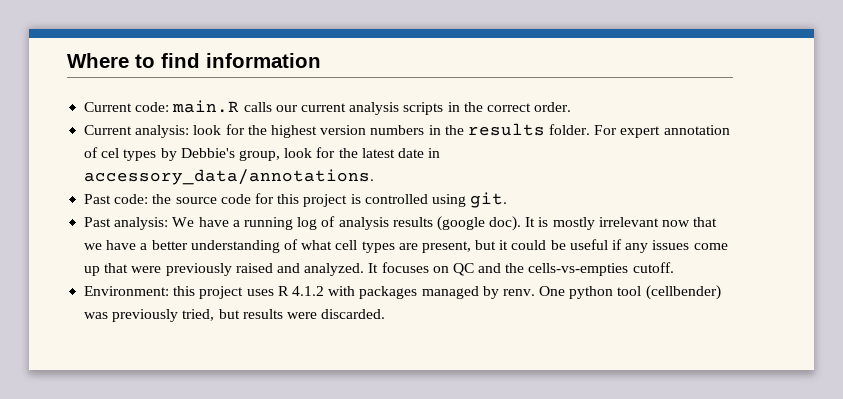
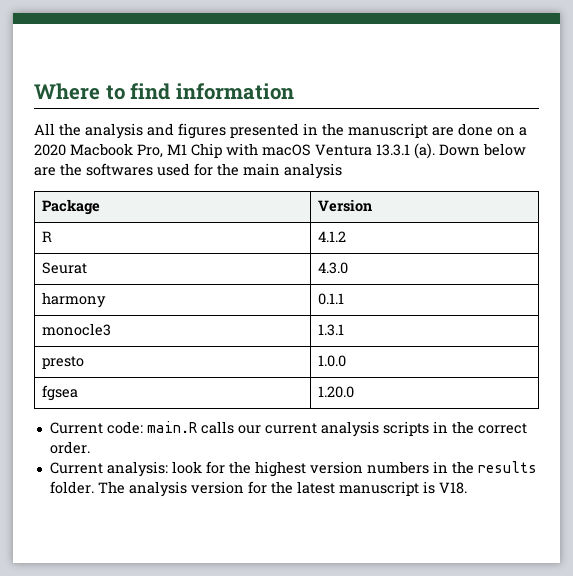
(321, 60) none -> [34,123,527,139] [34,143,526,159] [34,163,342,179] [41,199,100,215] [317,199,372,212] [41,231,52,242] [317,231,346,242] [41,262,87,274] [317,262,348,274] [41,292,106,308] [317,293,344,305] [41,323,111,336] [317,324,344,336] [41,356,84,369] [317,355,346,367] [41,385,78,401] [317,386,354,398] // All the analysis and figures presented in the manuscript are done on a 2020 Macbook Pro, M1 Chip with macOS Ventura 13.3.1 (a). Down below are the softwares used for the main analysis // Package | Version // R | 4.1.2 // Seurat | 4.3.0 // harmony | 0.1.1 // monocle3 | 1.3.1 // presto | 1.0.0 // fgsea | 1.20.0
[594,125,730,138] [84,147,441,161] [84,169,375,185] [84,192,508,208] [84,216,718,231] [84,239,728,253] [84,262,674,276] [84,285,721,300] [84,309,386,322] For expert annotation of cel types by Debbie's group, look for the latest date in accessory_data/annotations. // Past code: the source code for this project is controlled using git. // Past analysis: We have a running log of analysis results (google doc). It is mostly irrelevant now that we have a better understanding of what cell types are present, but it could be useful if any issues come up that were previously raised and analyzed. It focuses on QC and the cells-vs-empties cutoff. // Environment: this project uses R 4.1.2 with packages managed by renv. One python tool (cellbender) was previously tried, but results were discarded. -> [97,481,467,497] The analysis version for the latest manuscript is V18.

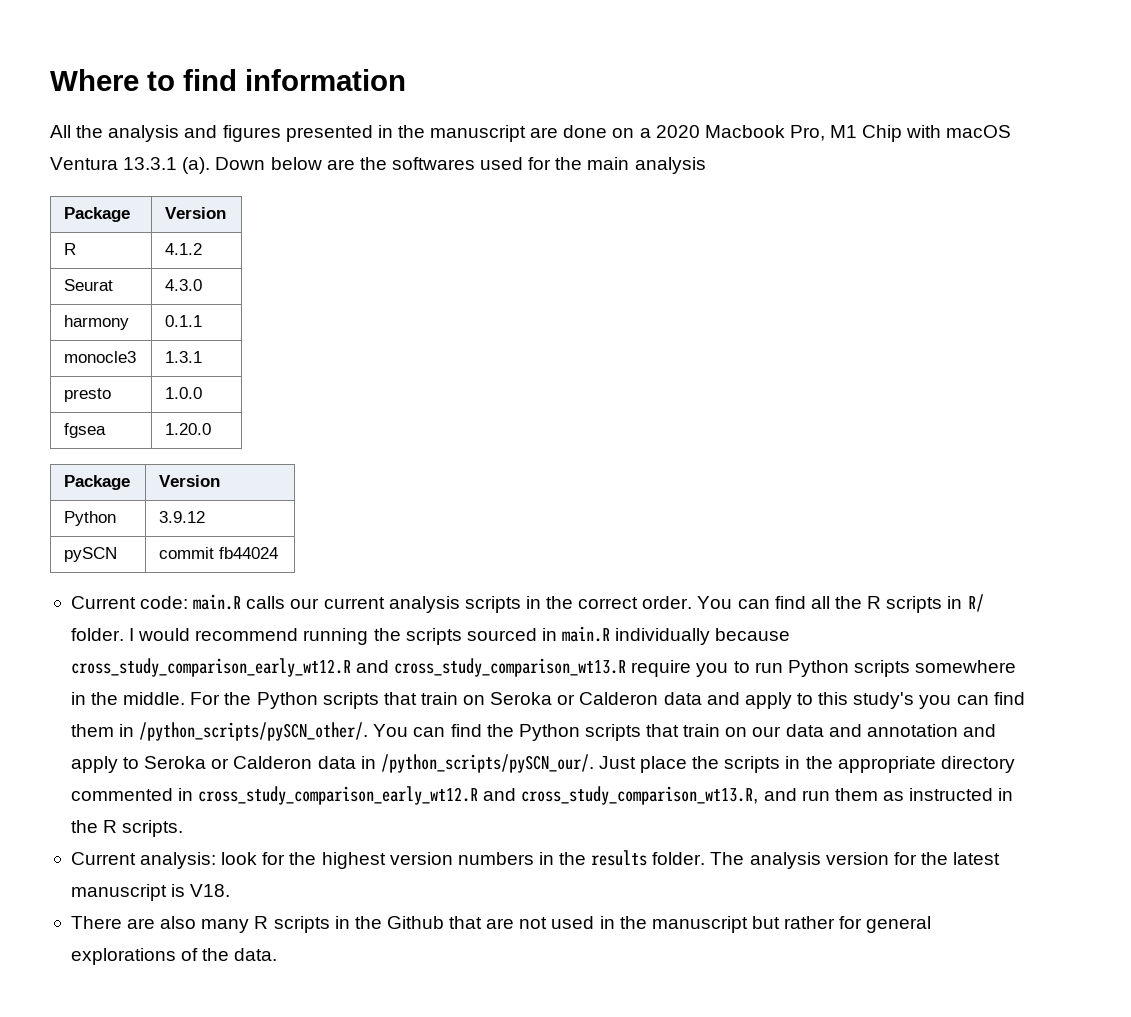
(354, 392) none -> [64,475,131,490] [159,475,221,487] [64,511,117,526] [159,511,206,523] [64,547,118,562] [159,547,279,559] // Package | Version // Python | 3.9.12 // pySCN | commit fb44024
(90, 447) none -> [697,594,984,613] [70,626,791,645] [70,658,1017,677] [70,692,1025,709] [70,722,996,741] [70,754,1015,773] [70,786,1014,805] [70,820,184,837] You can find all the R scripts in R/ folder. I would recommend running the scripts sourced in main.R individually because cross_study_comparison_early_wt12.R and cross_study_comparison_wt13.R require you to run Python scripts somewhere in the middle. For the Python scripts that train on Seroka or Calderon data and apply to this study's you can find them in /python_scripts/pySCN_other/. You can find the Python scripts that train on our data and annotation and apply to Seroka or Calderon data in /python_scripts/pySCN_our/. Just place the scripts in the appropriate directory commented in cross_study_comparison_early_wt12.R and cross_study_comparison_wt13.R, and run them as instructed in the R scripts.
(467, 488) none -> [70,916,932,933] [70,948,278,965] // There are also many R scripts in the Github that are not used in the manuscript but rather for general explorations of the data.

